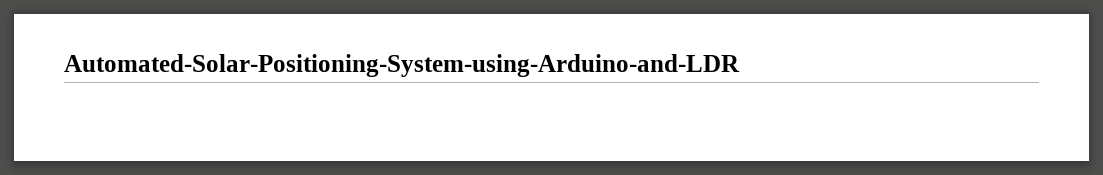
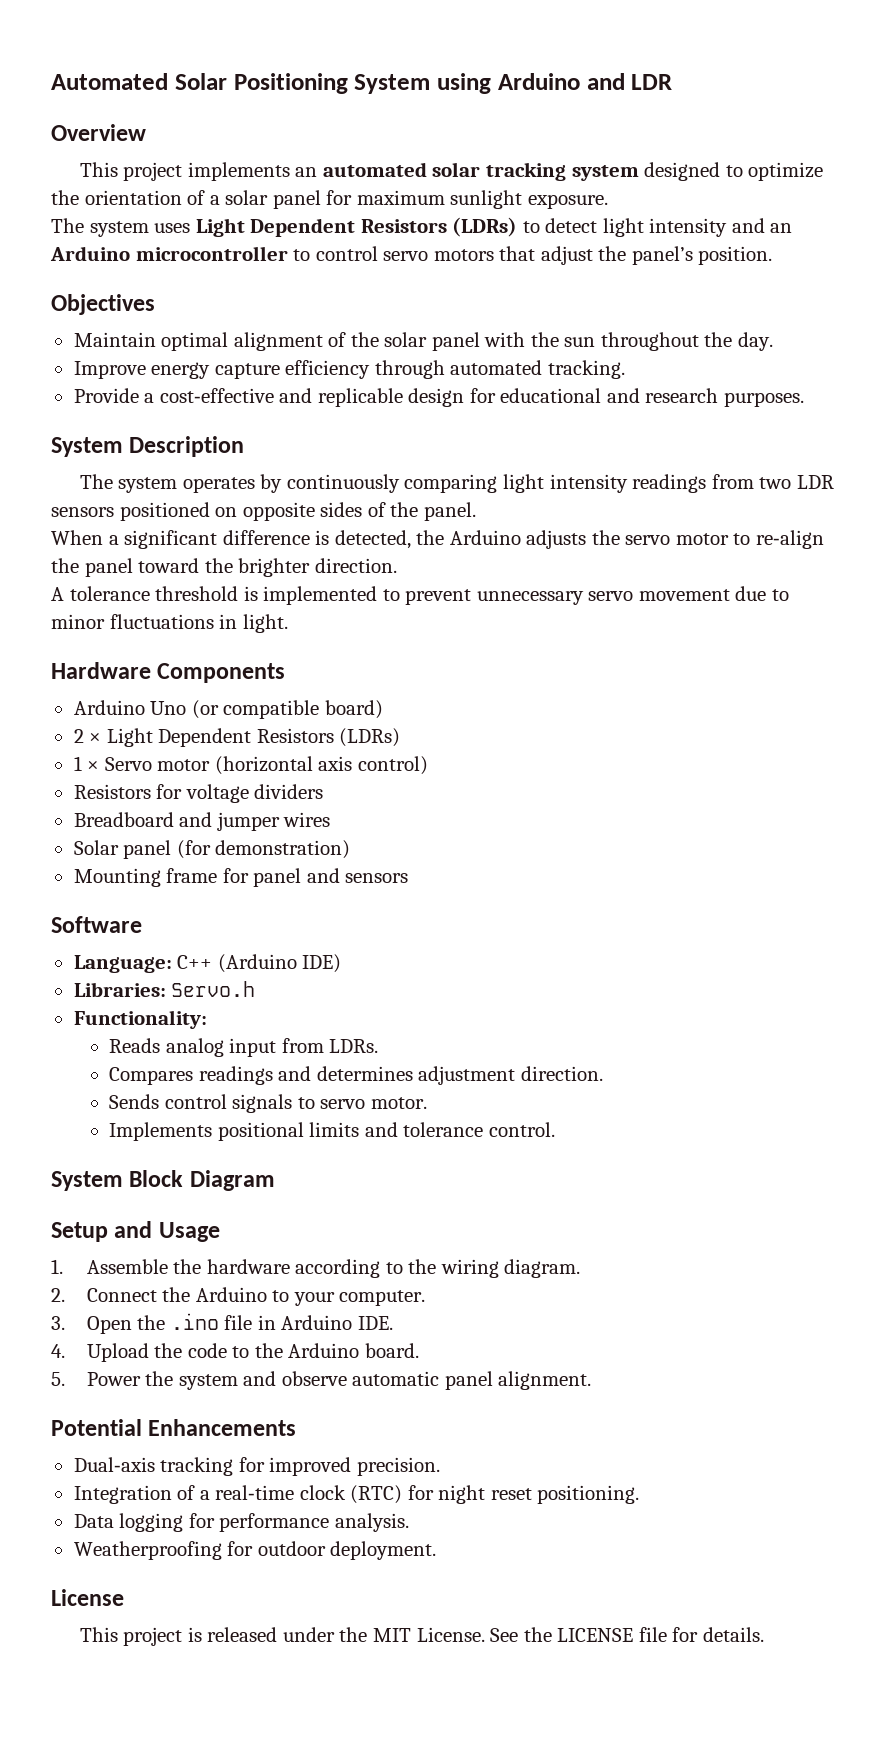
[64,54,740,77] Automated-Solar-Positioning-System-using-Arduino-and-LDR -> [51,73,673,94] [51,124,146,141] [79,162,824,181] [51,190,608,209] [51,217,793,237] [50,246,773,265] [51,294,155,315] [73,332,773,351] [73,360,625,379] [73,388,804,407] [51,436,245,457] [79,474,834,493] [51,502,476,521] [51,530,824,549] [51,558,397,577] [51,586,789,605] [51,614,288,633] [51,662,286,683] [73,700,383,719] [73,728,401,747] [73,756,428,775] [73,784,324,803] [73,812,331,831] [73,840,351,859] [73,868,409,887] [51,916,142,933] [73,954,342,973] [73,981,256,997] [73,1010,207,1029] [109,1038,379,1057] [109,1066,603,1085] [109,1094,427,1113] [109,1122,555,1141] [51,1170,275,1191] [51,1221,220,1242] [51,1259,581,1278] [51,1287,426,1306] [51,1313,393,1334] [51,1343,419,1362] [51,1371,592,1390] [51,1419,297,1436] [73,1457,440,1476] [73,1485,640,1504] [73,1513,409,1532] [73,1541,437,1560] [51,1589,124,1606] [79,1627,764,1646] Automated Solar Positioning System using Arduino and LDR // Overview // This project implements an automated solar tracking system designed to optimize the orientation of a solar panel for maximum sunlight exposure. // The system uses Light Dependent Resistors (LDRs) to detect light intensity and an Arduino microcontroller to control servo motors that adjust the panel’s position. // Objectives // Maintain optimal alignment of the solar panel with the sun throughout the day. // Improve energy capture efficiency through automated tracking. // Provide a cost‑effective and replicable design for educational and research purposes. // System Description // The system operates by continuously comparing light intensity readings from two LDR sensors positioned on opposite sides of the panel. // When a significant difference is detected, the Arduino adjusts the servo motor to re‑align the panel toward the brighter direction. // A tolerance threshold is implemented to prevent unnecessary servo movement due to minor fluctuations in light. // Hardware Components // Arduino Uno (or compatible board) // 2 × Light Dependent Resistors (LDRs) // 1 × Servo motor (horizontal axis control) // Resistors for voltage dividers // Breadboard and jumper wires // Solar panel (for demonstration) // Mounting frame for panel and sensors // Software // Language: C++ (Arduino IDE) // Libraries: Servo.h // Functionality: // Reads analog input from LDRs. // Compares readings and determines adjustment direction. // Sends control signals to servo motor. // Implements positional limits and tolerance control. // System Block Diagram // Setup and Usage // 1. Assemble the hardware according to the wiring diagram. // 2. Connect the Arduino to your computer. // 3. Open the .ino file in Arduino IDE. // 4. Upload the code to the Arduino board. // 5. Power the system and observe automatic panel alignment. // Potential Enhancements // Dual‑axis tracking for improved precision. // Integration of a real‑time clock (RTC) for night reset positioning. // Data logging for performance analysis. // Weatherproofing for outdoor deployment. // License // This project is released under the MIT License. See the LICENSE file for details.

